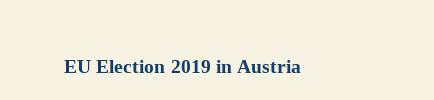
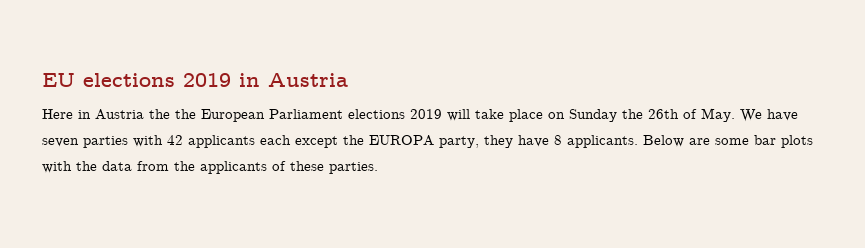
[96,60,166,73] Election -> [83,73,175,87] elections
(302, 66) none -> [42,108,798,122] [42,135,813,148] [42,161,378,174] // Here in Austria the the European Parliament elections 2019 will take place on Sunday the 26th of May. We have seven parties with 42 applicants each except the EUROPA party, they have 8 applicants. Below are some bar plots with the data from the applicants of these parties.

